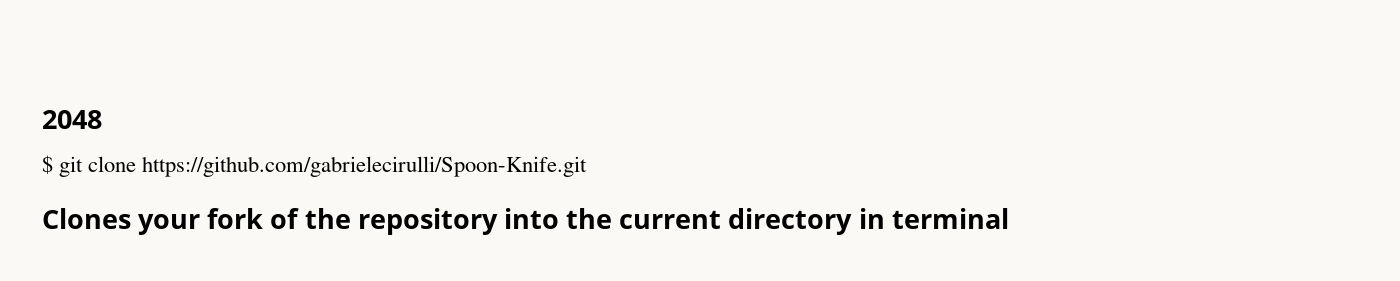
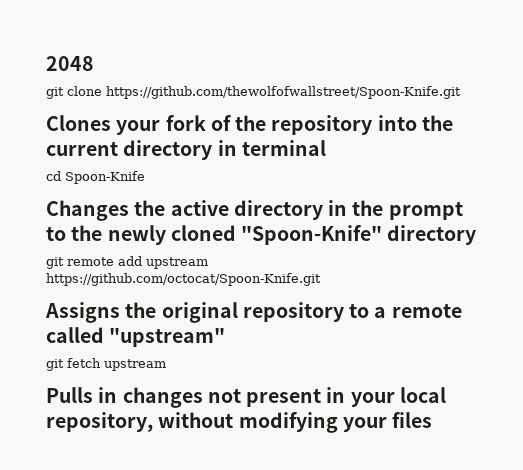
[42,155,53,174] $ -> (94, 63) none
[142,156,588,177] https://github.com/gabrielecirulli/Spoon-Knife.git -> [106,86,461,99] https://github.com/thewolfofwallstreet/Spoon-Knife.git
(1009, 218) none -> [46,171,145,184] [46,200,463,221] [46,225,477,245] [46,256,208,269] [46,273,321,286] [45,302,462,323] [46,327,226,347] [46,358,166,371] [46,387,446,408] [46,412,433,433] // cd Spoon-Knife // Changes the active directory in the prompt to the newly cloned "Spoon-Knife" directory // git remote add upstream https://github.com/octocat/Spoon-Knife.git // Assigns the original repository to a remote called "upstream" // git fetch upstream // Pulls in changes not present in your local repository, without modifying your files

